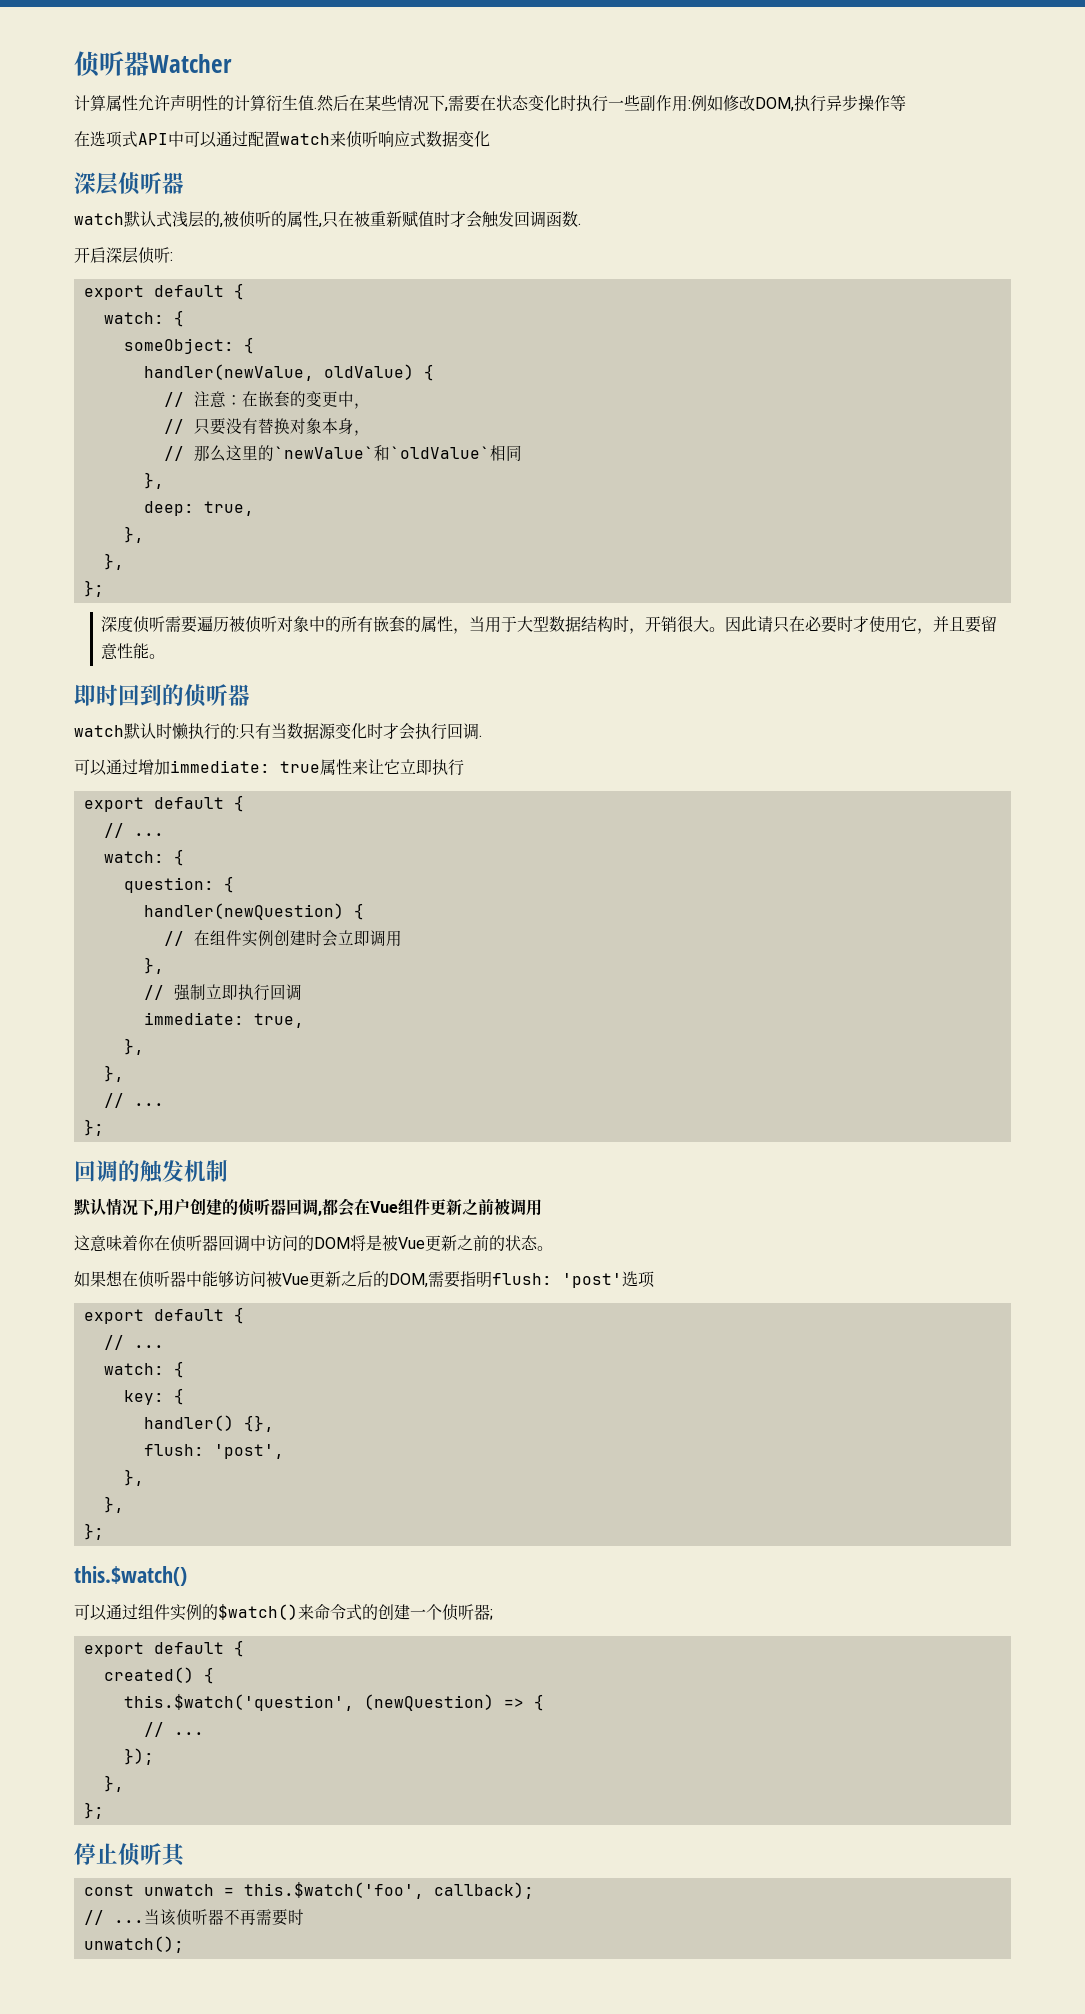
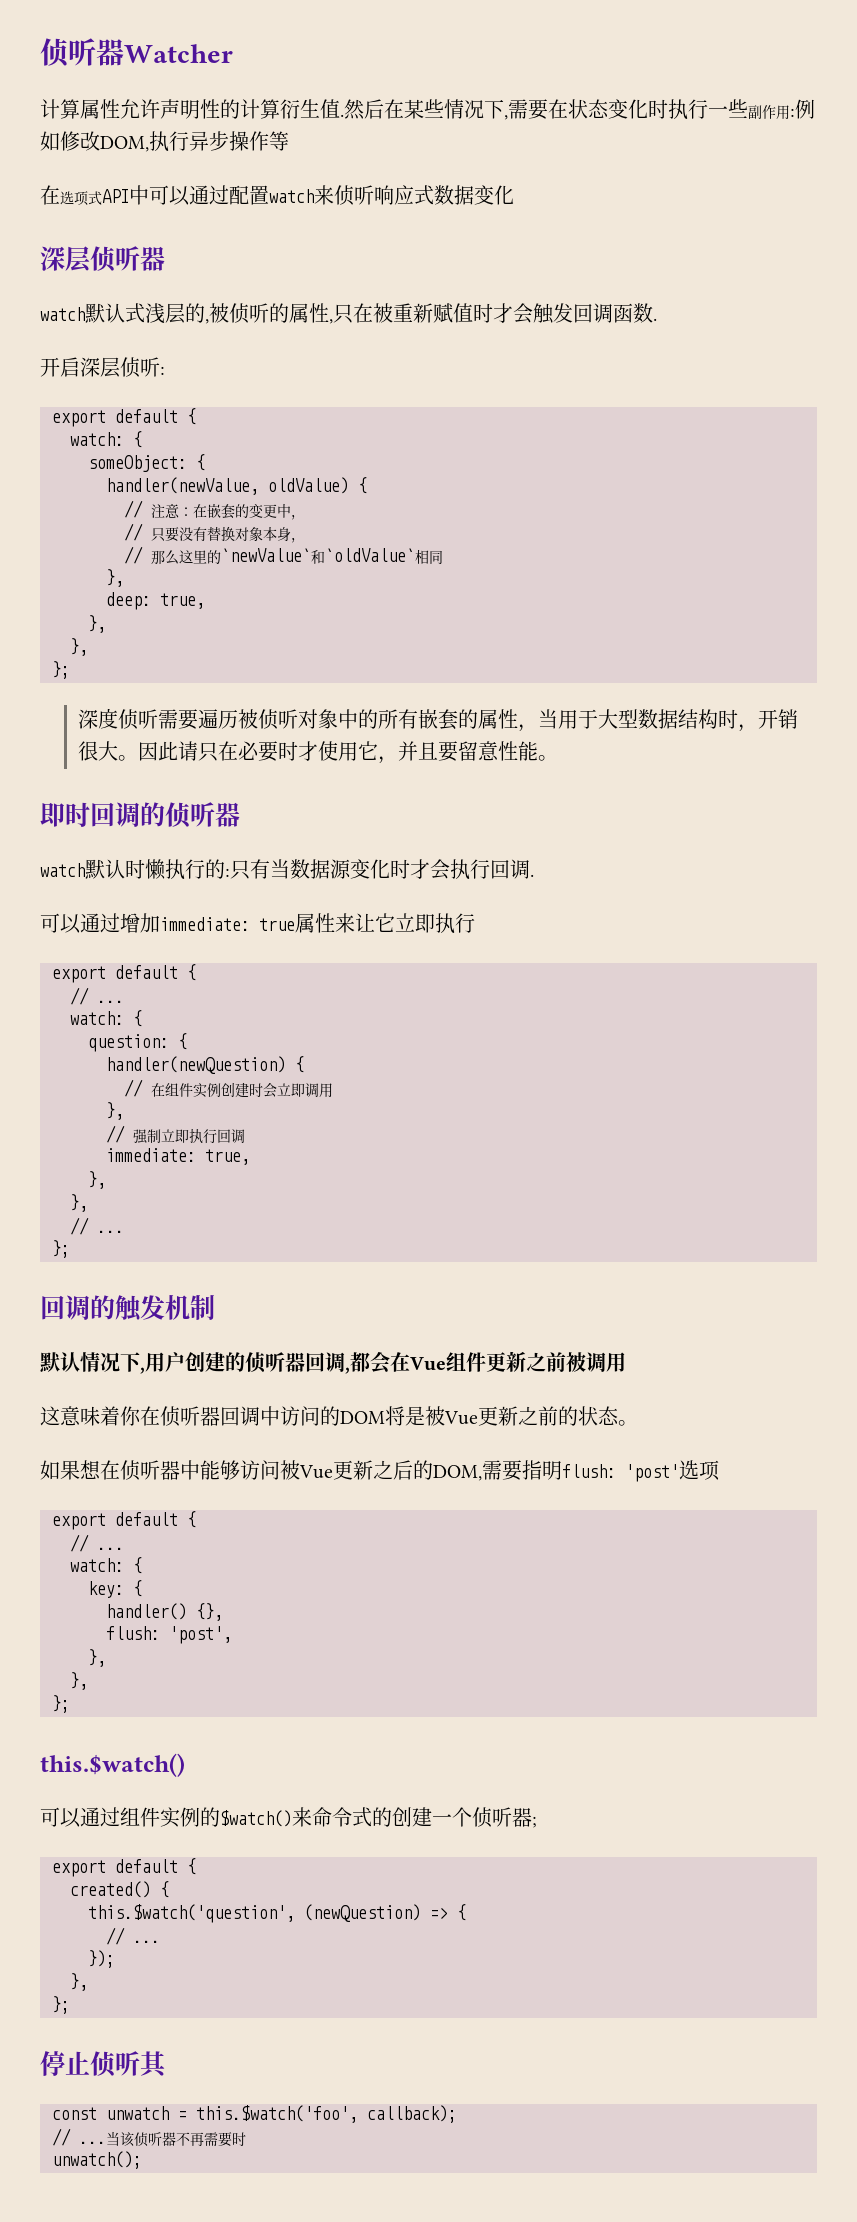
[140,684,162,706] 到 -> [115,802,140,827] 调

